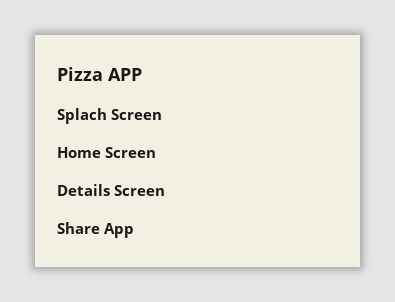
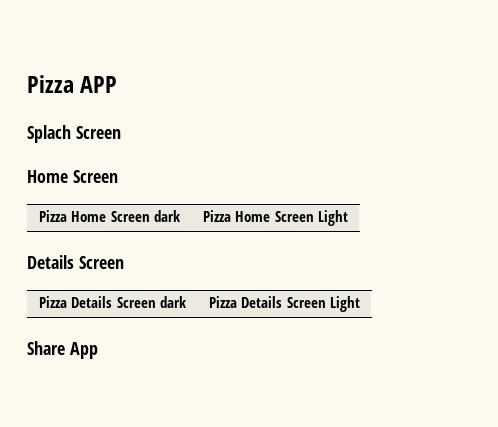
[57,184,166,196] // Details Screen -> [39,210,181,222] [203,210,348,226] [27,255,124,269] [39,296,187,308] [209,296,360,312] // Pizza Home Screen dark | Pizza Home Screen Light // Details Screen // Pizza Details Screen dark | Pizza Details Screen Light

